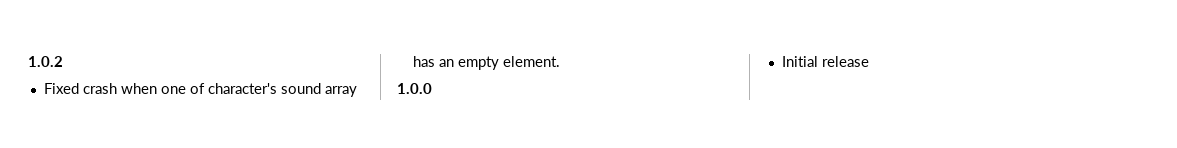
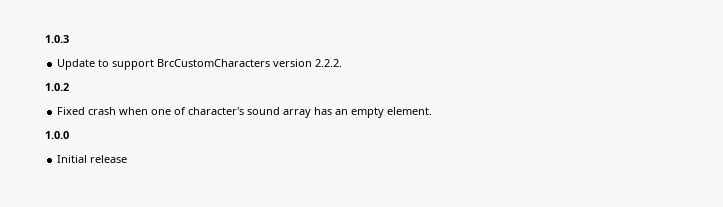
(28, 61) none -> [45,35,69,43] [57,59,343,70] 1.0.3 // Update to support BrcCustomCharacters version 2.2.2. //

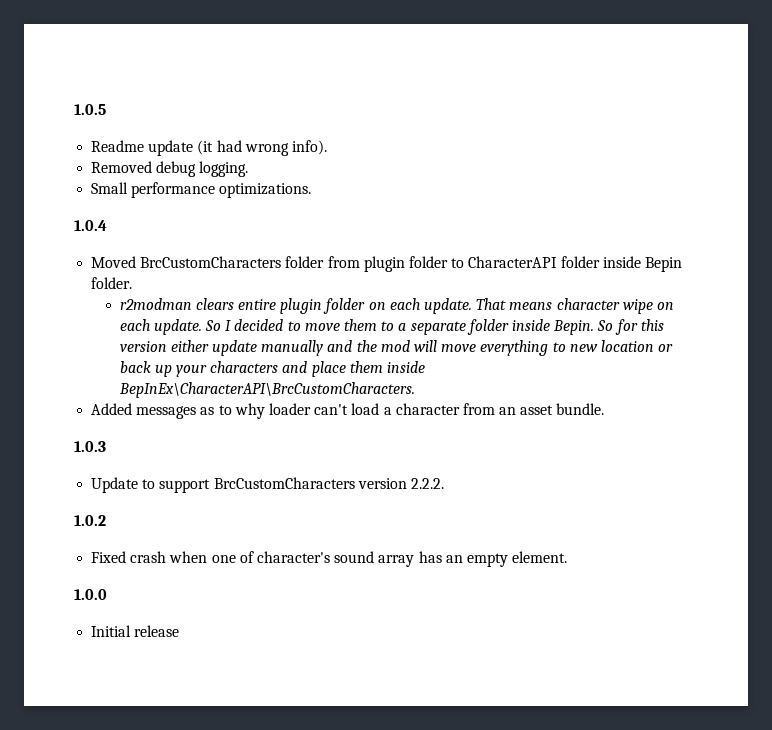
(45, 39) none -> [74,104,106,115] [91,140,327,156] [91,161,249,177] [91,182,312,198] [74,220,107,231] [91,256,682,272] [91,277,133,289] [119,298,674,314] [119,319,664,335] [119,340,674,356] [119,361,426,377] [118,382,415,398] [91,403,605,419] 1.0.5 // Readme update (it had wrong info). // Removed debug logging. // Small performance optimizations. // 1.0.4 // Moved BrcCustomCharacters folder from plugin folder to CharacterAPI folder inside Bepin folder. // r2modman clears entire plugin folder on each update. That means character wipe on each update. So I decided to move them to a separate folder inside Bepin. So for this version either update manually and the mod will move everything to new location or back up your characters and place them inside BepInEx\CharacterAPI\BrcCustomCharacters. // Added messages as to why loader can't load a character from an asset bundle. //

